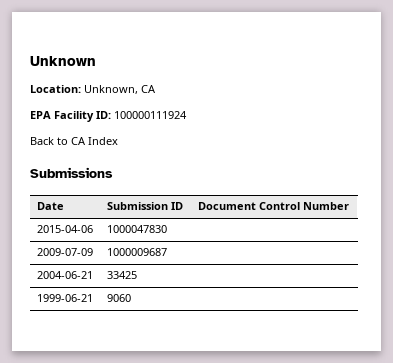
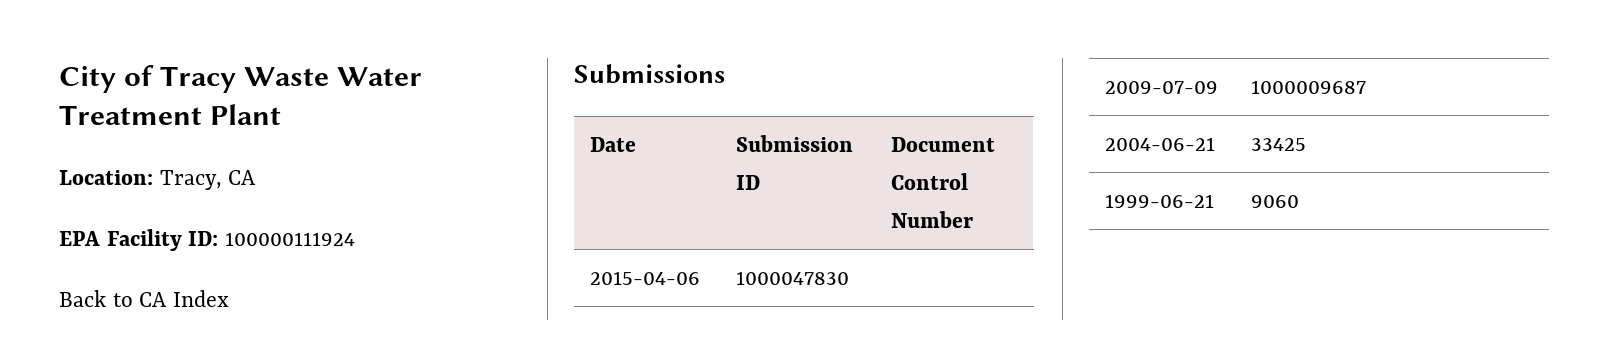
[30,56,96,66] Unknown -> [59,65,423,93] [59,104,282,125] City of Tracy Waste Water Treatment Plant
[84,85,138,94] Unknown, -> [159,170,222,190] Tracy,

